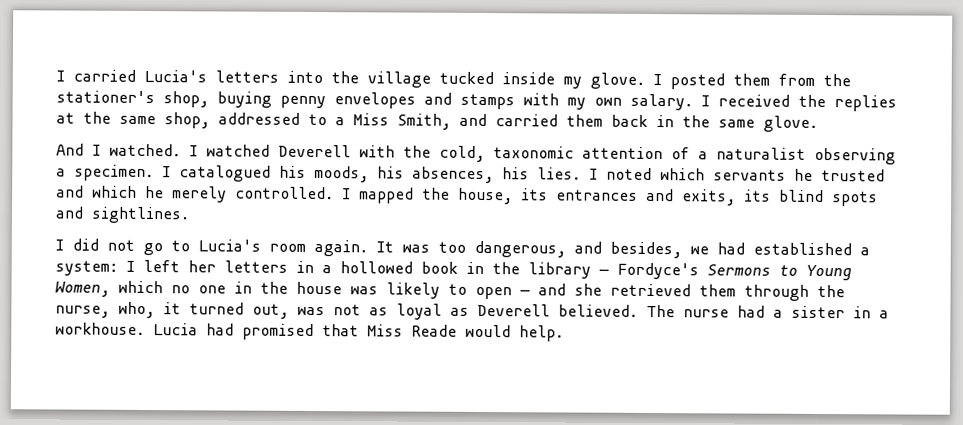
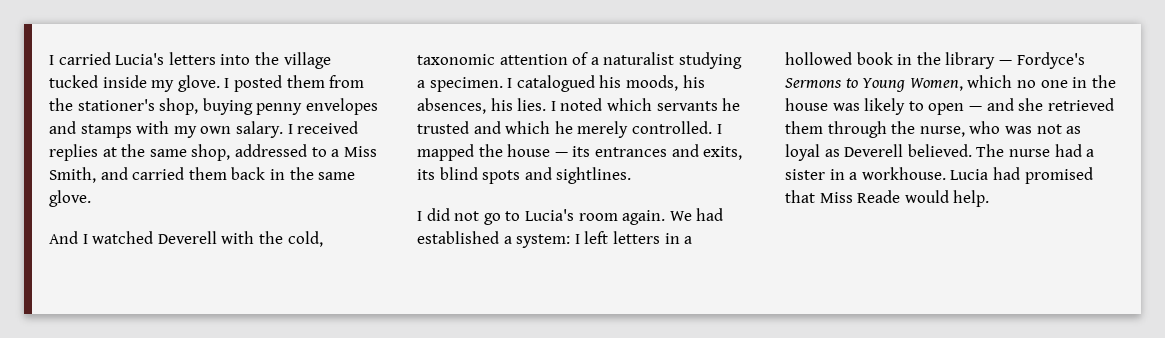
[798,94,826,108] the -> (359, 127) none
[109,143,198,157] watched. I -> (88, 239) none
[814,147,896,165] observing -> [678,52,742,69] studying
[458,187,513,205] house, -> [507,144,568,157] house —
[376,240,709,259] It was too dangerous, and besides, we -> [669,211,692,221] We
[188,260,216,273] her -> (609, 237) none
[118,301,289,319] who, it turned out, -> [969,121,1001,134] who

